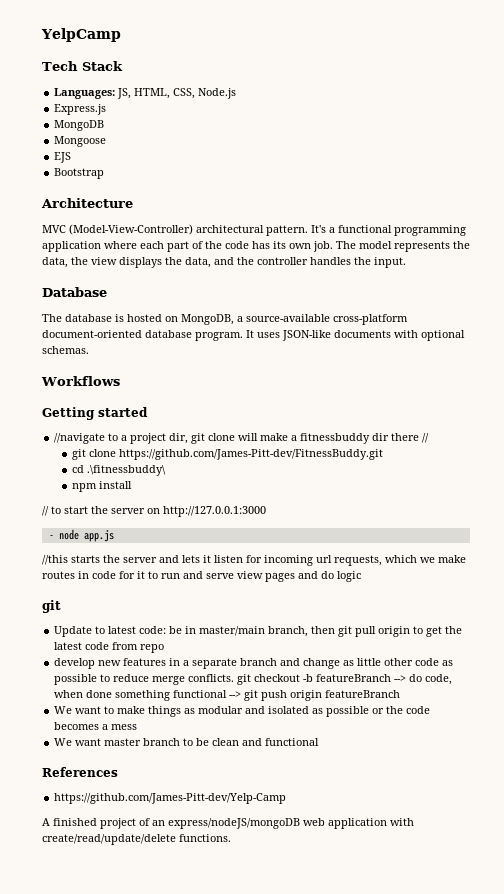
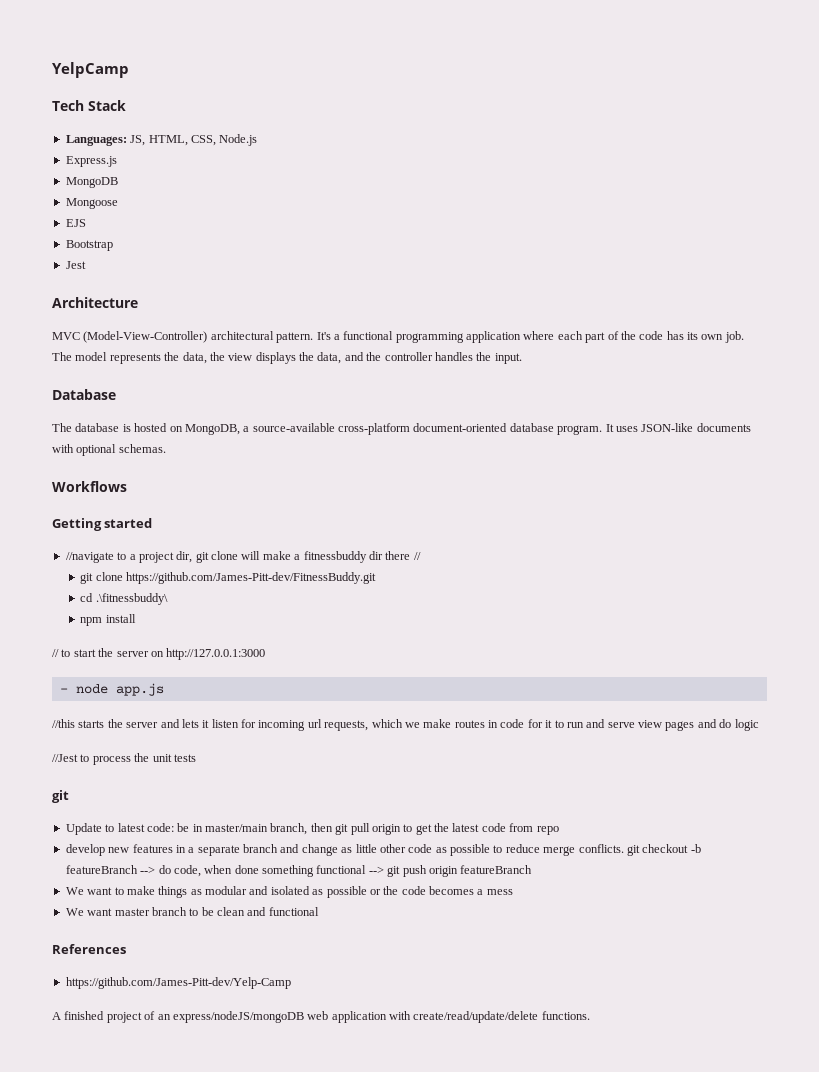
(105, 173) none -> [65,261,86,269] // Jest
(361, 576) none -> [52,753,196,765] // //Jest to process the unit tests

